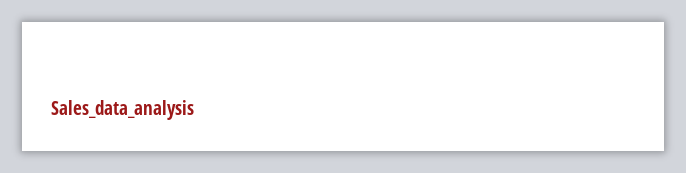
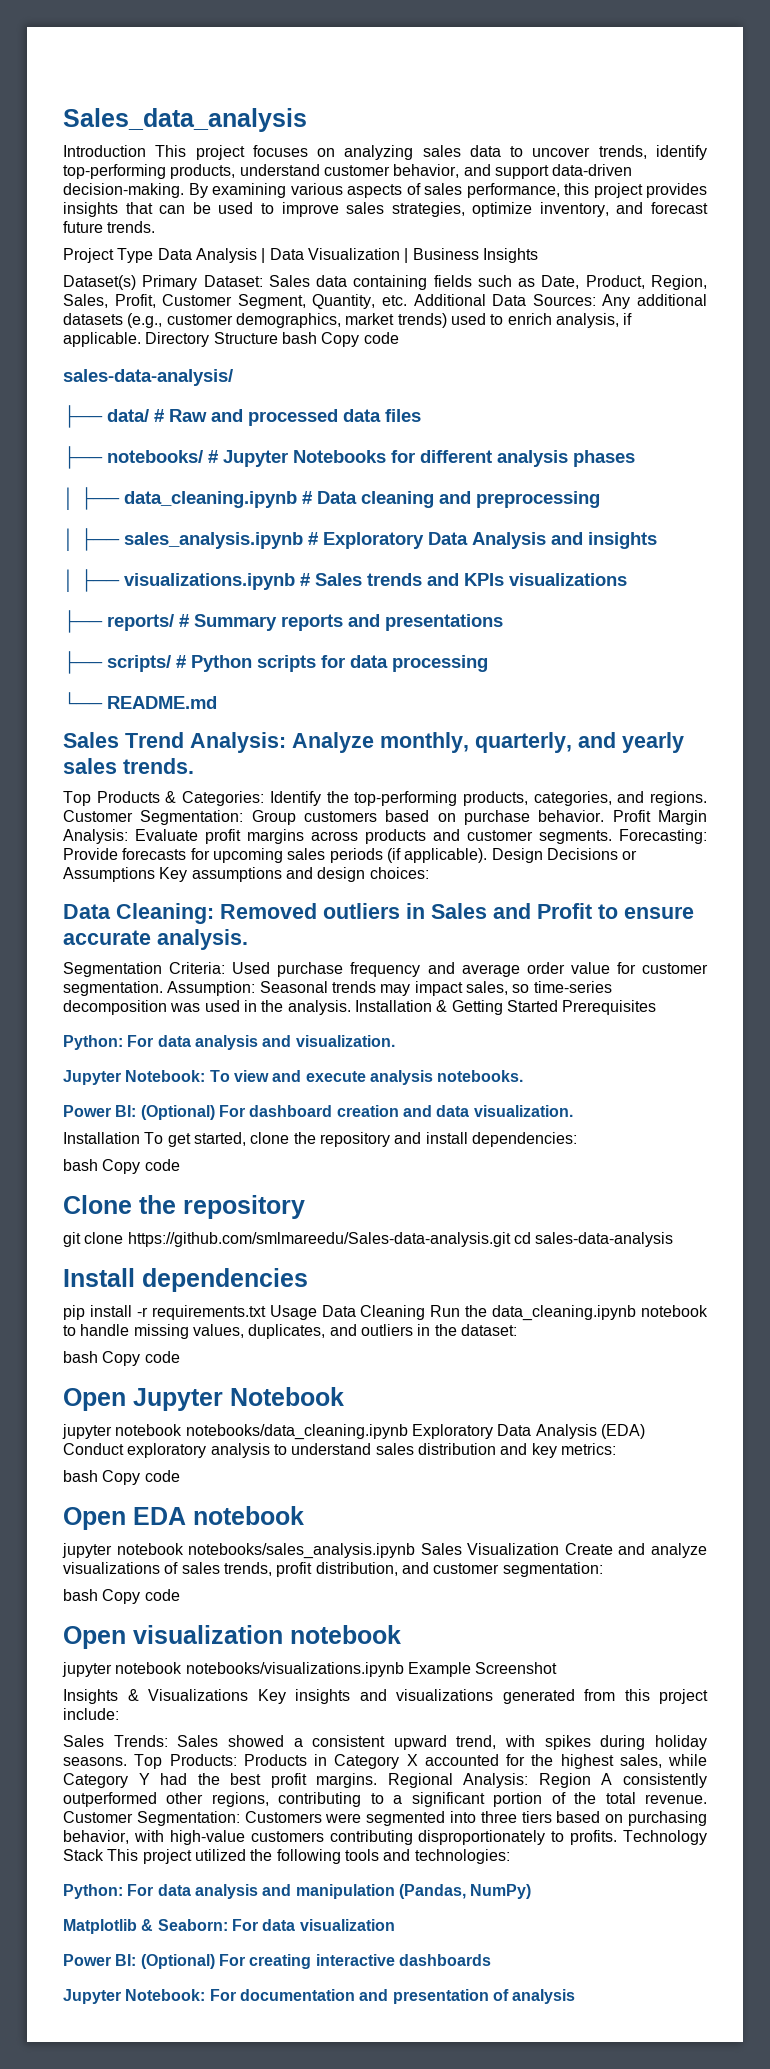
(194, 110) none -> [63,145,707,160] [63,164,633,179] [63,183,707,198] [63,202,708,217] [63,221,156,233] [63,248,538,263] [63,275,707,290] [63,294,708,309] [63,313,633,328] [63,332,399,347] [63,369,233,386] [63,405,421,428] [63,446,635,469] [63,487,600,510] [63,528,657,551] [63,569,627,592] [63,610,503,633] [63,651,488,674] [63,692,217,709] [63,732,684,753] [63,758,194,774] [63,791,708,806] [63,810,707,825] [63,829,707,844] [63,848,638,863] [63,867,429,882] [63,903,694,924] [63,929,248,950] [63,962,709,977] [63,981,612,996] [63,1000,657,1015] [63,1035,395,1050] [63,1070,524,1085] [63,1105,573,1120] [63,1132,577,1147] [63,1159,180,1174] [63,1195,305,1219] [63,1232,674,1247] [63,1268,308,1292] [63,1305,709,1321] [63,1324,517,1339] [63,1351,180,1366] [63,1387,344,1411] [62,1424,645,1440] [63,1443,616,1458] [63,1470,180,1485] [63,1506,304,1530] [62,1543,707,1559] [63,1562,603,1577] [63,1589,180,1604] [63,1625,401,1649] [62,1662,558,1677] [63,1689,708,1704] [63,1708,119,1720] [63,1735,707,1750] [63,1754,707,1769] [63,1773,707,1788] [63,1792,707,1807] [63,1811,707,1826] [63,1830,707,1845] [63,1849,510,1864] [63,1884,532,1899] [63,1919,395,1934] [63,1954,491,1969] [63,1989,576,2004] // Introduction This project focuses on analyzing sales data to uncover trends, identify top-performing products, understand customer behavior, and support data-driven decision-making. By examining various aspects of sales performance, this project provides insights that can be used to improve sales strategies, optimize inventory, and forecast future trends. // Project Type Data Analysis | Data Visualization | Business Insights // Dataset(s) Primary Dataset: Sales data containing fields such as Date, Product, Region, Sales, Profit, Customer Segment, Quantity, etc. Additional Data Sources: Any additional datasets (e.g., customer demographics, market trends) used to enrich analysis, if applicable. Directory Structure bash Copy code // sales-data-analysis/ // ├── data/ # Raw and processed data files // ├── notebooks/ # Jupyter Notebooks for different analysis phases // │ ├── data_cleaning.ipynb # Data cleaning and preprocessing // │ ├── sales_analysis.ipynb # Exploratory Data Analysis and insights // │ ├── visualizations.ipynb # Sales trends and KPIs visualizations // ├── reports/ # Summary reports and presentations // ├── scripts/ # Python scripts for data processing // └── README.md // Sales Trend Analysis: Analyze monthly, quarterly, and yearly sales trends. // Top Products & Categories: Identify the top-performing products, categories, and regions. Customer Segmentation: Group customers based on purchase behavior. Profit Margin Analysis: Evaluate profit margins across products and customer segments. Forecasting: Provide forecasts for upcoming sales periods (if applicable). Design Decisions or Assumptions Key assumptions and design choices: // Data Cleaning: Removed outliers in Sales and Profit to ensure accurate analysis. // Segmentation Criteria: Used purchase frequency and average order value for customer segmentation. Assumption: Seasonal trends may impact sales, so time-series decomposition was used in the analysis. Installation & Getting Started Prerequisites // Python: For data analysis and visualization. // Jupyter Notebook: To view and execute analysis notebooks. // Power BI: (Optional) For dashboard creation and data visualization. // Installation To get started, clone the repository and install dependencies: // bash Copy code // Clone the repository // git clone https://github.com/smlmareedu/Sales-data-analysis.git cd sales-data-analysis // Install dependencies // pip install -r requirements.txt Usage Data Cleaning Run the data_cleaning.ipynb notebook to handle missing values, duplicates, and outliers in the dataset: // bash Copy code // Open Jupyter Notebook // jupyter notebook notebooks/data_cleaning.ipynb Exploratory Data Analysis (EDA) Conduct exploratory analysis to understand sales distribution and key metrics: // bash Copy code // Open EDA notebook // jupyter notebook notebooks/sales_analysis.ipynb Sales Visualization Create and analyze visualizations of sales trends, profit distribution, and customer segmentation: // bash Copy code // Open visualization notebook // jupyter notebook notebooks/visualizations.ipynb Example Screenshot // Insights & Visualizations Key insights and visualizations generated from this project include: // Sales Trends: Sales showed a consistent upward trend, with spikes during holiday seasons. Top Products: Products in Category X accounted for the highest sales, while Category Y had the best profit margins. Regional Analysis: Region A consistently outperformed other regions, contributing to a significant portion of the total revenue. Customer Segmentation: Customers were segmented into three tiers based on purchasing behavior, with high-value customers contributing disproportionately to profits. Technology Stack This project utilized the following tools and technologies: // Python: For data analysis and manipulation (Pandas, NumPy) // Matplotlib & Seaborn: For data visualization // Power BI: (Optional) For creating interactive dashboards // Jupyter Notebook: For documentation and presentation of analysis

